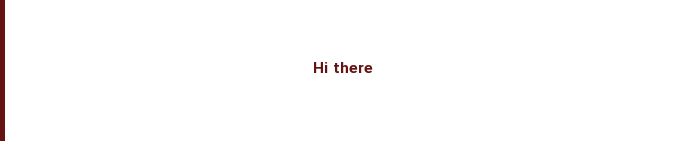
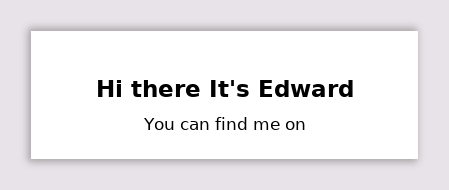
(373, 67) none -> [208,80,354,97] [142,117,306,130] It's Edward // You can find me on

